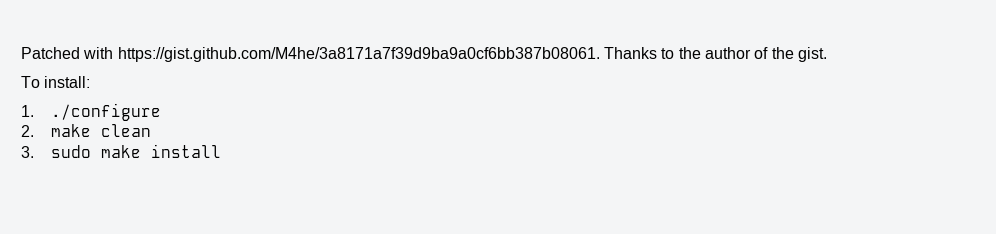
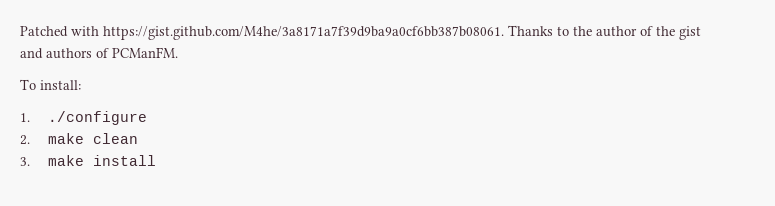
[797,47,827,62] gist. -> [679,26,701,40] [20,47,178,59] gist and authors of PCManFM.
[50,145,91,158] sudo -> (30, 161) none

